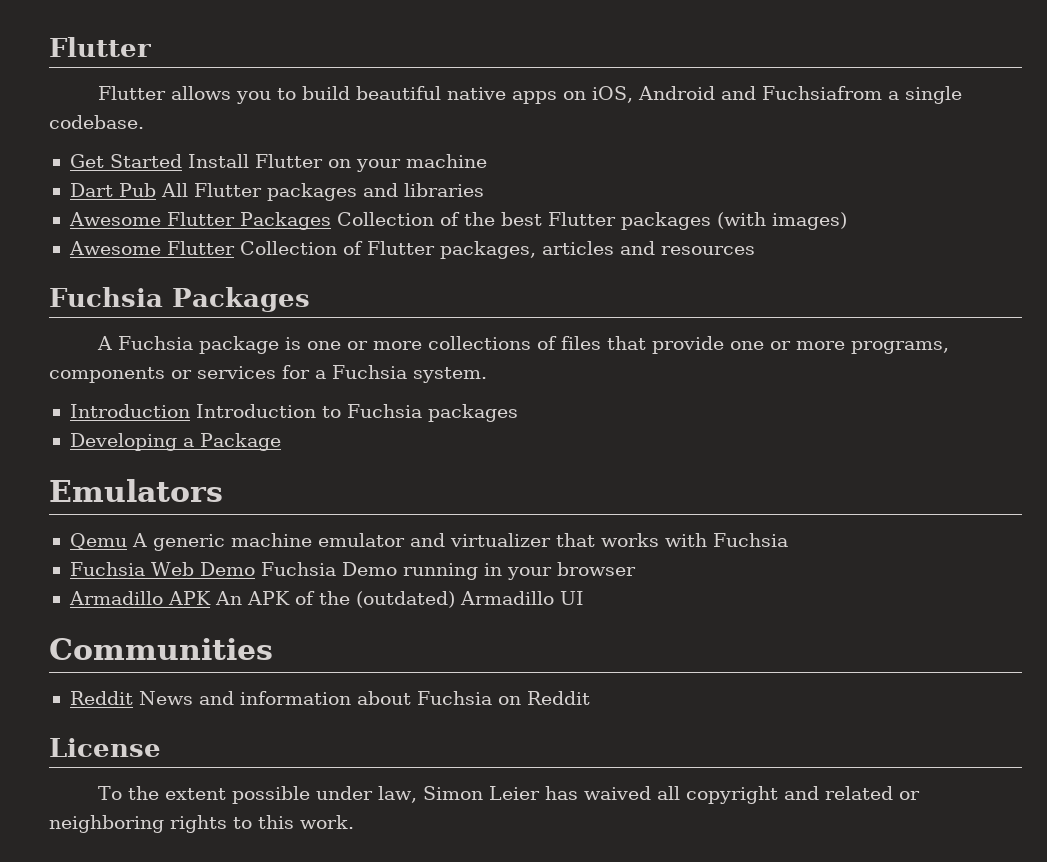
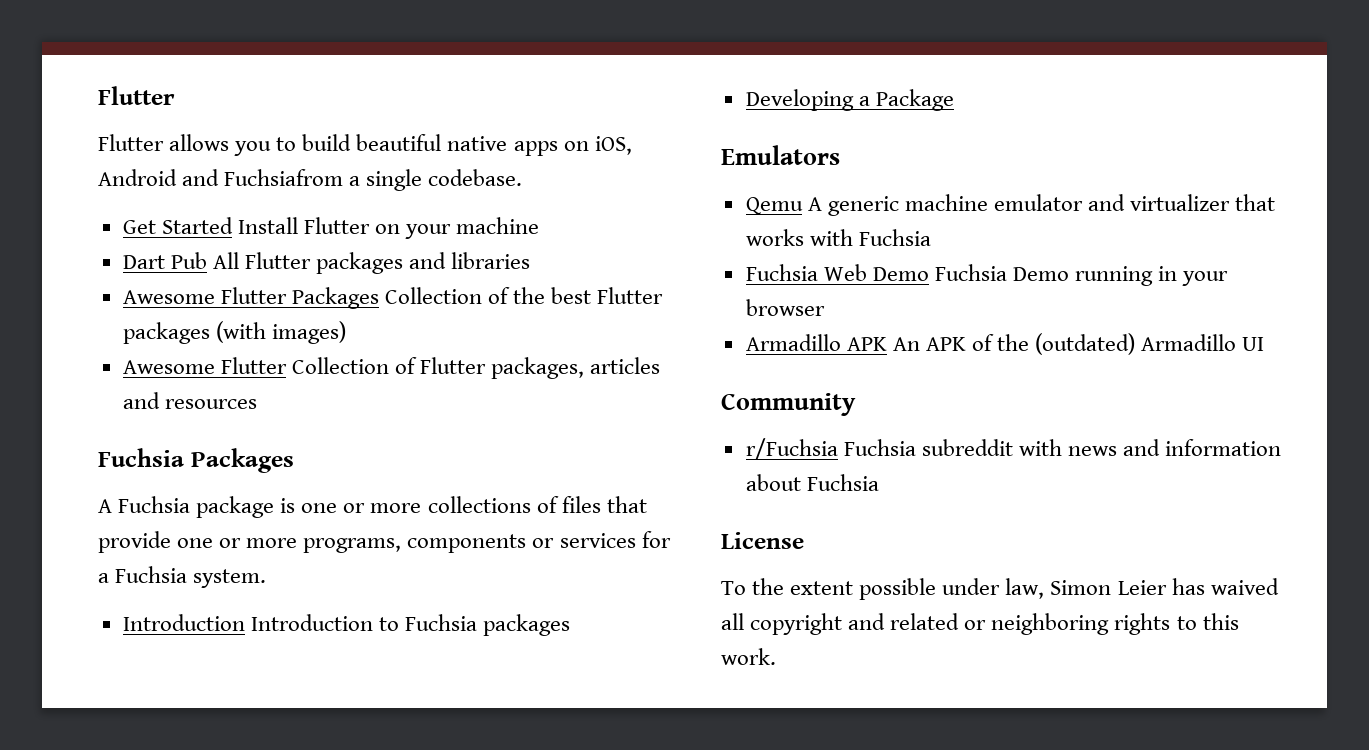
[49,638,273,660] [69,691,193,705] Communities // Reddit News -> [721,393,856,416] [745,438,1118,460] Community // r/Fuchsia Fuchsia subreddit with news
[497,691,590,705] on Reddit -> (879, 482) none

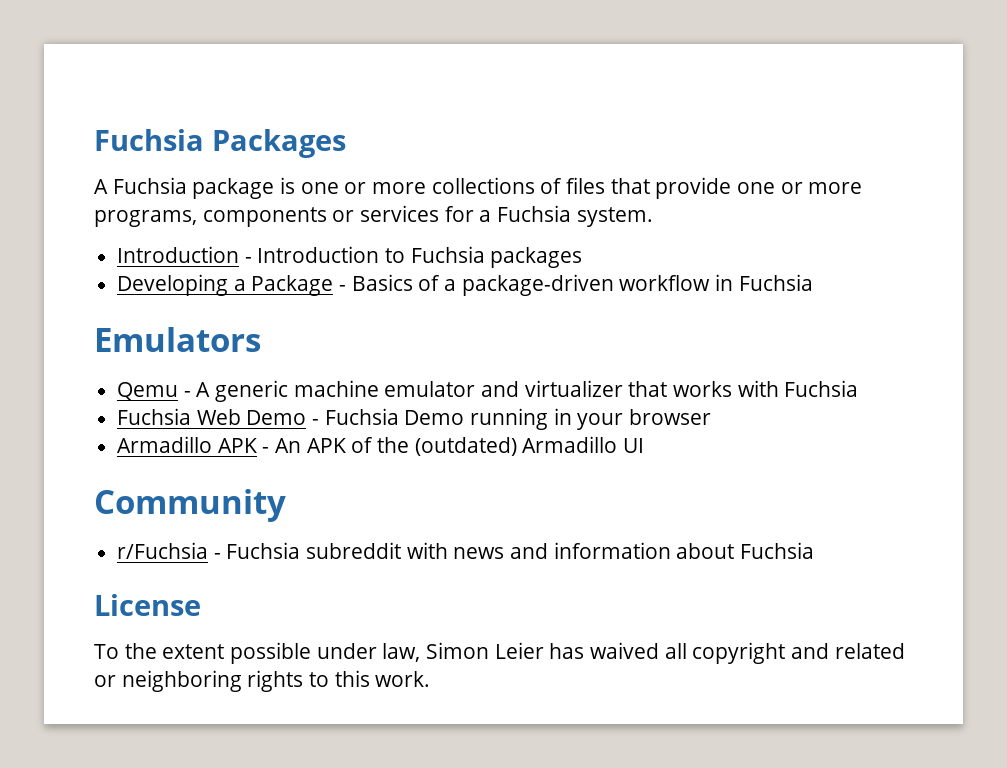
[98,86,175,105] [98,134,632,156] [98,169,523,191] [122,217,540,239] [122,252,531,274] [122,287,664,309] [122,321,346,344] [122,357,661,379] [122,392,257,409] Flutter // Flutter allows you to build beautiful native apps on iOS, Android and Fuchsiafrom a single codebase. // Get Started Install Flutter on your machine // Dart Pub All Flutter packages and libraries // Awesome Flutter Packages Collection of the best Flutter packages (with images) // Awesome Flutter Collection of Flutter packages, articles and resources // -> (94, 140) none
(245, 622) none -> [244,257,252,263] -
(954, 100) none -> [339,274,813,296] - Basics of a package-driven workflow in Fuchsia
(803, 206) none -> [183,391,191,397] -
(929, 274) none -> [312,419,320,425] -
(887, 344) none -> [262,447,270,453] -
(838, 449) none -> [213,553,221,559] -

